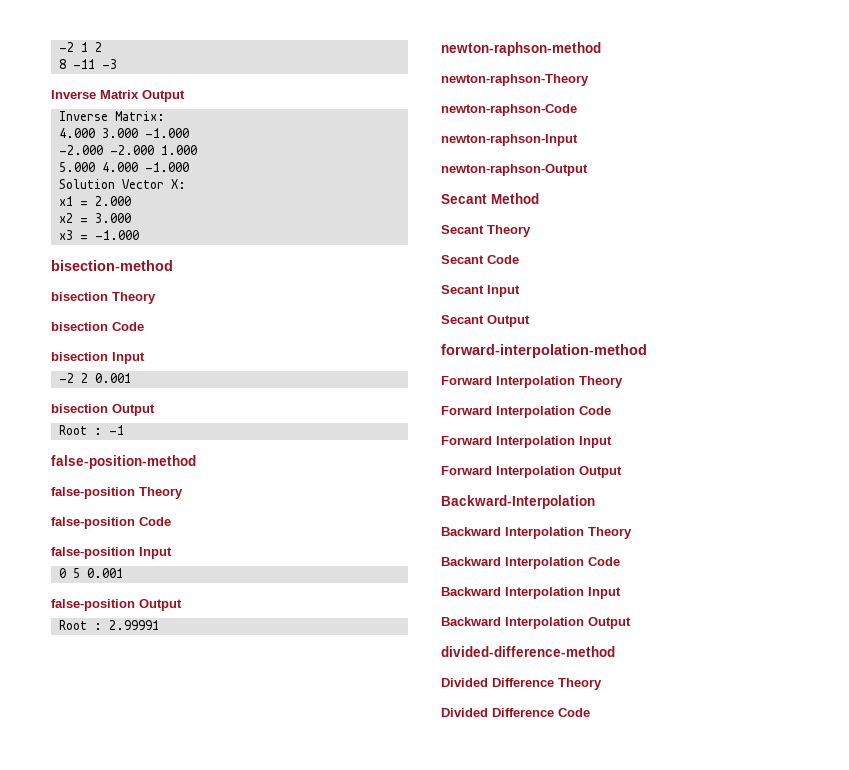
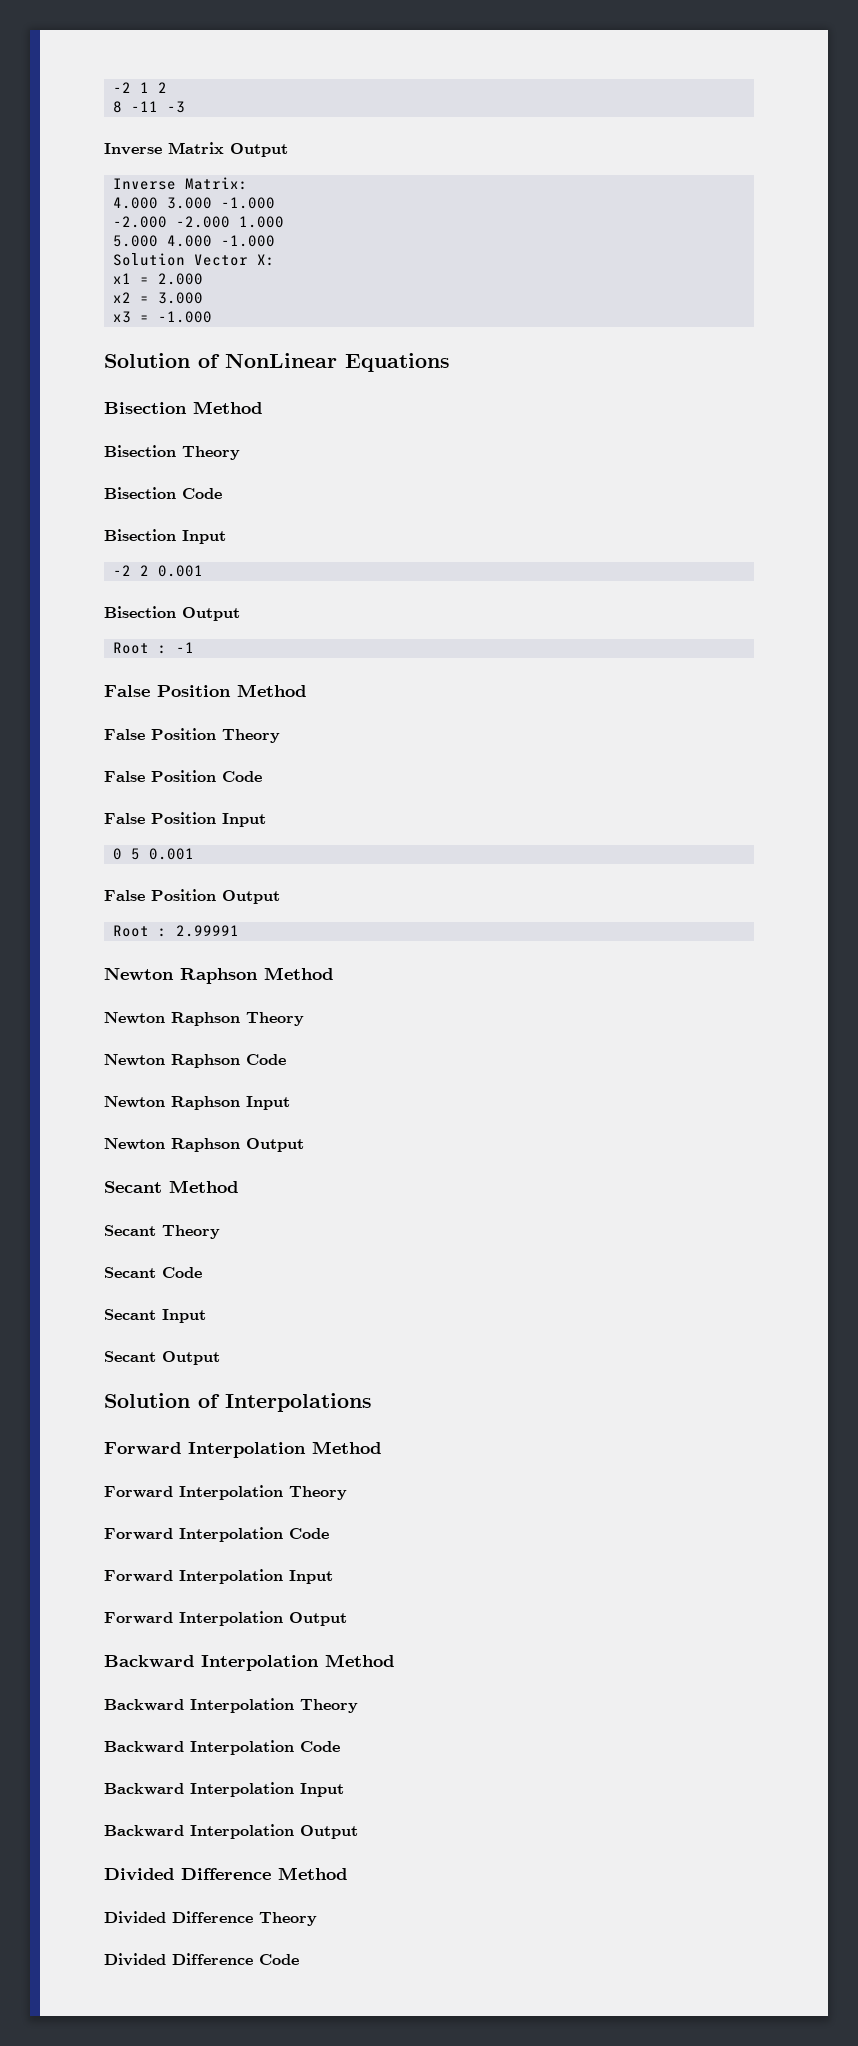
[51,260,173,271] [51,292,156,304] [51,322,144,331] [51,352,108,361] bisection-method // bisection Theory // bisection Code // bisection -> [104,353,450,372] [104,401,262,414] [104,445,240,460] [104,487,222,499] [104,529,176,541] Solution of NonLinear Equations // Bisection Method // Bisection Theory // Bisection Code // Bisection
[51,404,108,413] bisection -> [104,606,176,618] Bisection
[51,455,196,469] [51,487,183,499] [51,517,171,529] [51,547,135,559] false-position-method // false-position Theory // false-position Code // false-position -> [104,684,306,697] [104,728,280,743] [104,770,262,782] [104,812,216,824] False Position Method // False Position Theory // False Position Code // False Position
[51,599,135,611] false-position -> [104,889,216,901] False Position
[441,42,601,56] [441,74,589,86] [441,104,577,116] [441,134,578,146] [441,164,588,176] newton-raphson-method // newton-raphson-Theory // newton-raphson-Code // newton-raphson-Input // newton-raphson-Output -> [104,967,333,984] [104,1012,304,1026] [104,1054,286,1068] [104,1096,290,1110] [104,1138,304,1152] Newton Raphson Method // Newton Raphson Theory // Newton Raphson Code // Newton Raphson Input // Newton Raphson Output
[441,344,647,358] forward-interpolation-method -> [104,1393,372,1412] [104,1441,381,1458] Solution of Interpolations // Forward Interpolation Method
[441,495,595,509] Backward-Interpolation -> [104,1654,394,1671] Backward Interpolation Method
[441,646,615,657] divided-difference-method -> [104,1867,347,1881] Divided Difference Method

